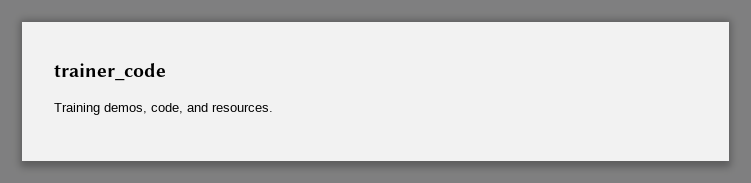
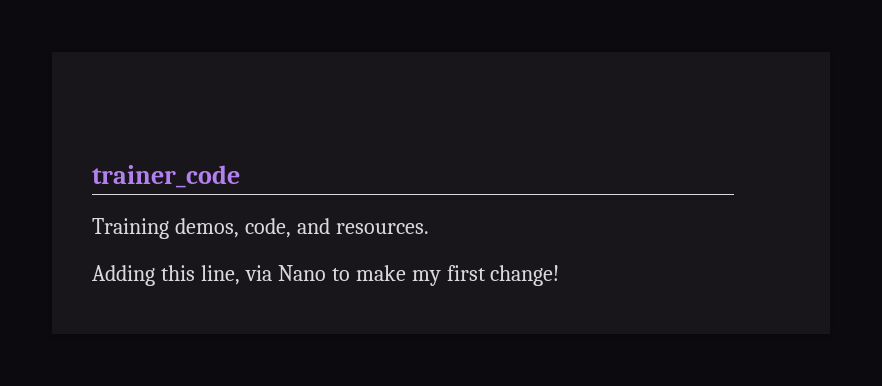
(273, 108) none -> [92,265,560,286] // Adding this line, via Nano to make my first change!

